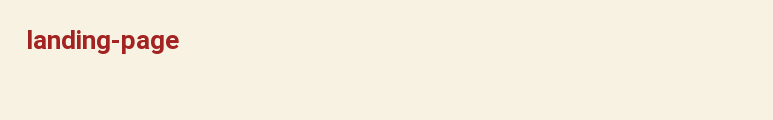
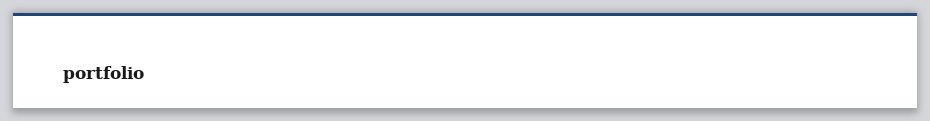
[26,30,179,54] landing-page -> [63,66,144,83] portfolio

